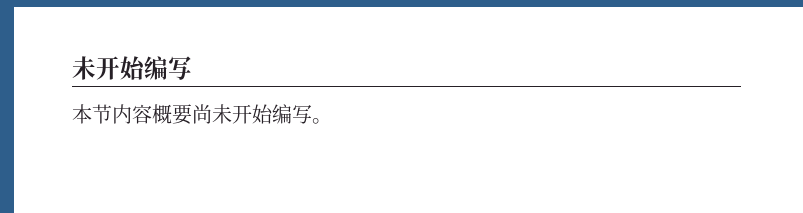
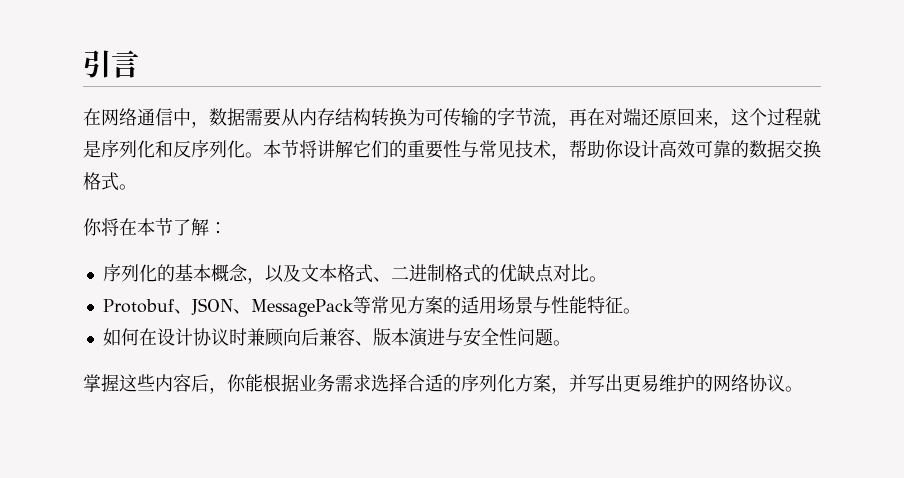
[72,56,192,80] [72,104,312,125] 未开始编写 // 本节内容概要尚未开始编写 -> [83,50,139,78] [83,107,821,128] [83,140,821,160] [83,172,137,191] [83,218,227,236] [102,264,607,284] [102,296,641,317] [102,327,571,347] [83,373,785,394] 引言 // 在网络通信中，数据需要从内存结构转换为可传输的字节流，再在对端还原回来，这个过程就是序列化和反序列化。本节将讲解它们的重要性与常见技术，帮助你设计高效可靠的数据交换格式。 // 你将在本节了解： // 序列化的基本概念，以及文本格式、二进制格式的优缺点对比。 // Protobuf、JSON、MessagePack等常见方案的适用场景与性能特征。 // 如何在设计协议时兼顾向后兼容、版本演进与安全性问题。 // 掌握这些内容后，你能根据业务需求选择合适的序列化方案，并写出更易维护的网络协议

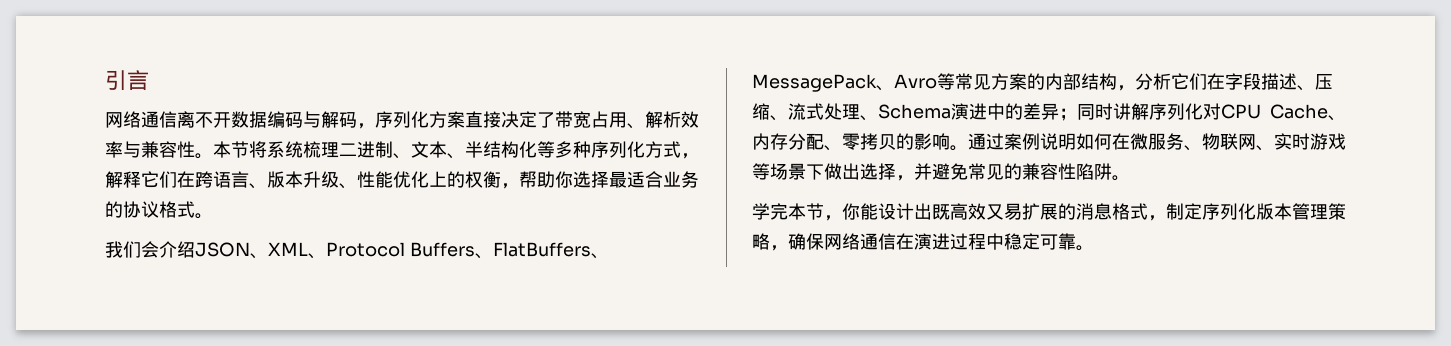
[83,107,821,128] [83,140,821,160] [83,172,137,191] [83,218,227,236] [102,264,607,284] [102,296,641,317] [102,327,571,347] [83,373,785,394] 在网络通信中，数据需要从内存结构转换为可传输的字节流，再在对端还原回来，这个过程就是序列化和反序列化。本节将讲解它们的重要性与常见技术，帮助你设计高效可靠的数据交换格式。 // 你将在本节了解： // 序列化的基本概念，以及文本格式、二进制格式的优缺点对比。 // Protobuf、JSON、MessagePack等常见方案的适用场景与性能特征。 // 如何在设计协议时兼顾向后兼容、版本演进与安全性问题。 // 掌握这些内容后，你能根据业务需求选择合适的序列化方案，并写出更易维护的网络协议 -> [105,111,699,129] [105,141,699,159] [105,171,699,189] [105,201,213,219] [105,241,609,259] [752,73,1333,92] [752,103,1346,121] [752,133,1346,151] [752,163,1130,181] [752,203,1346,221] [752,233,1076,251] 网络通信离不开数据编码与解码，序列化方案直接决定了带宽占用、解析效率与兼容性。本节将系统梳理二进制、文本、半结构化等多种序列化方式，解释它们在跨语言、版本升级、性能优化上的权衡，帮助你选择最适合业务的协议格式。 // 我们会介绍JSON、XML、Protocol Buffers、FlatBuffers、MessagePack、Avro等常见方案的内部结构，分析它们在字段描述、压缩、流式处理、Schema演进中的差异；同时讲解序列化对CPU Cache、内存分配、零拷贝的影响。通过案例说明如何在微服务、物联网、实时游戏等场景下做出选择，并避免常见的兼容性陷阱。 // 学完本节，你能设计出既高效又易扩展的消息格式，制定序列化版本管理策略，确保网络通信在演进过程中稳定可靠

